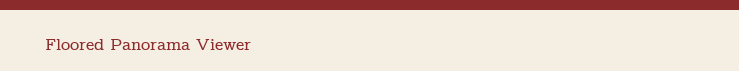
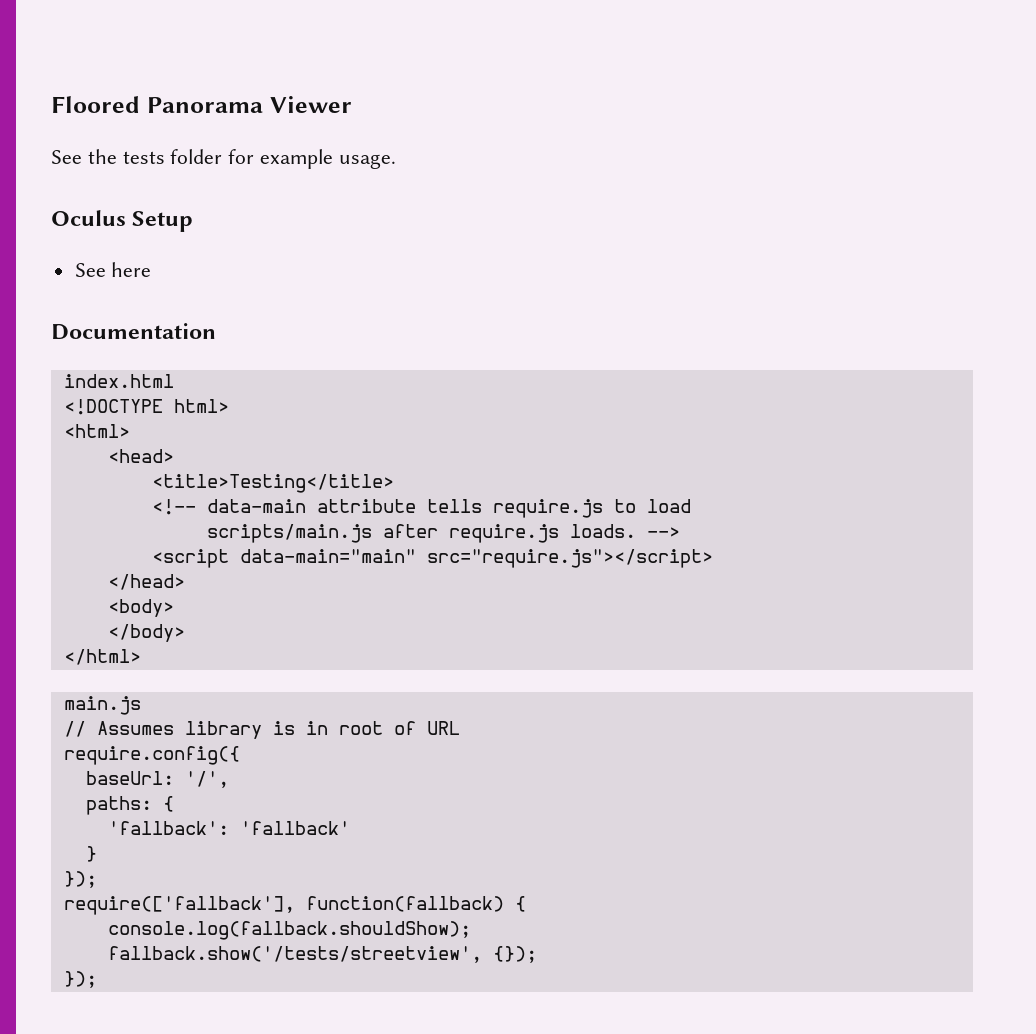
(251, 44) none -> [51,149,396,169] [51,210,194,232] [74,262,152,277] [51,323,216,340] [63,374,174,388] [63,399,229,415] [63,424,130,438] [107,449,174,463] [151,474,394,493] [151,499,691,518] [206,524,680,543] [151,549,713,568] [107,574,185,590] [107,599,174,617] [107,624,185,642] [63,649,141,665] [63,696,141,715] [63,721,460,739] [63,746,240,765] [85,771,229,788] [85,796,174,815] [107,821,350,835] [85,846,97,862] [63,871,97,888] [63,896,526,915] [107,921,471,940] [107,946,537,963] [63,971,97,988] // See the tests folder for example usage. // Oculus Setup // See here // Documentation // index.html // <!DOCTYPE html> // <html> // <head> // <title>Testing</title> // <!-- data-main attribute tells require.js to load // scripts/main.js after require.js loads. --> // <script data-main="main" src="require.js"></script> // </head> // <body> // </body> // </html> // main.js // // Assumes library is in root of URL // require.config({ // baseUrl: '/', // paths: { // 'fallback': 'fallback' // } // }); // require(['fallback'], function(fallback) { // console.log(fallback.shouldShow); // fallback.show('/tests/streetview', {}); // });

